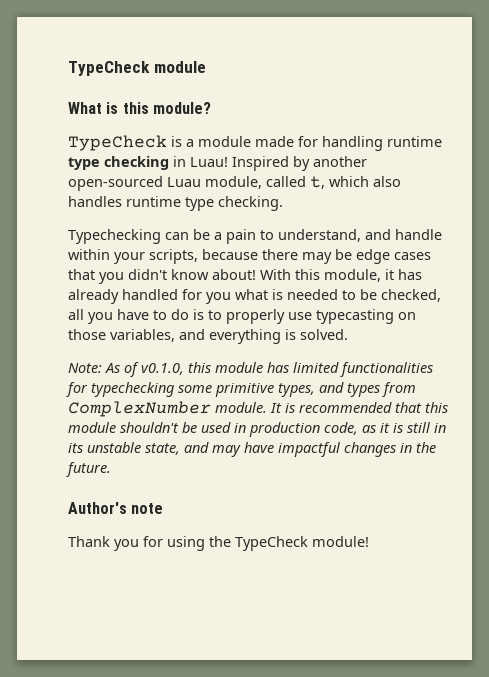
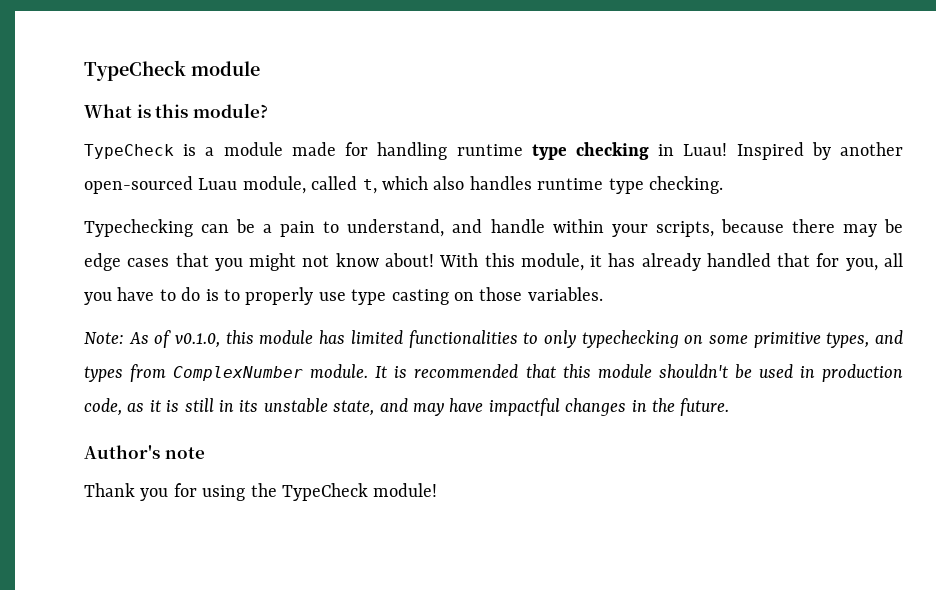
[128,269,167,280] didn't -> [249,253,330,271] might not
[182,289,441,304] for you what is needed to be checked, -> [777,253,878,271] that for you,
[316,309,416,324] [68,329,348,344] typecasting on those variables, and everything is solved. -> [351,287,603,305] type casting on those variables.
[66,382,174,397] for typechecking -> [523,330,704,348] to only typechecking on

